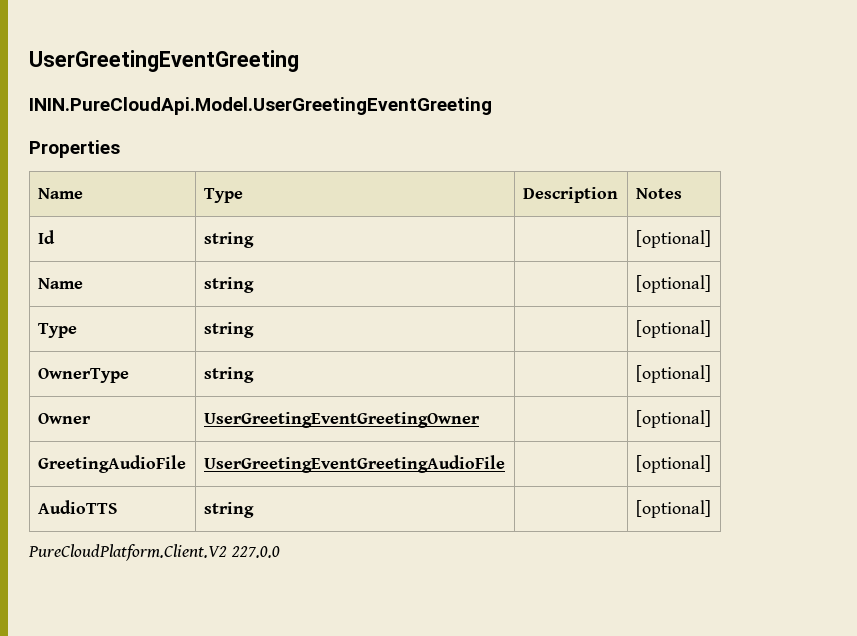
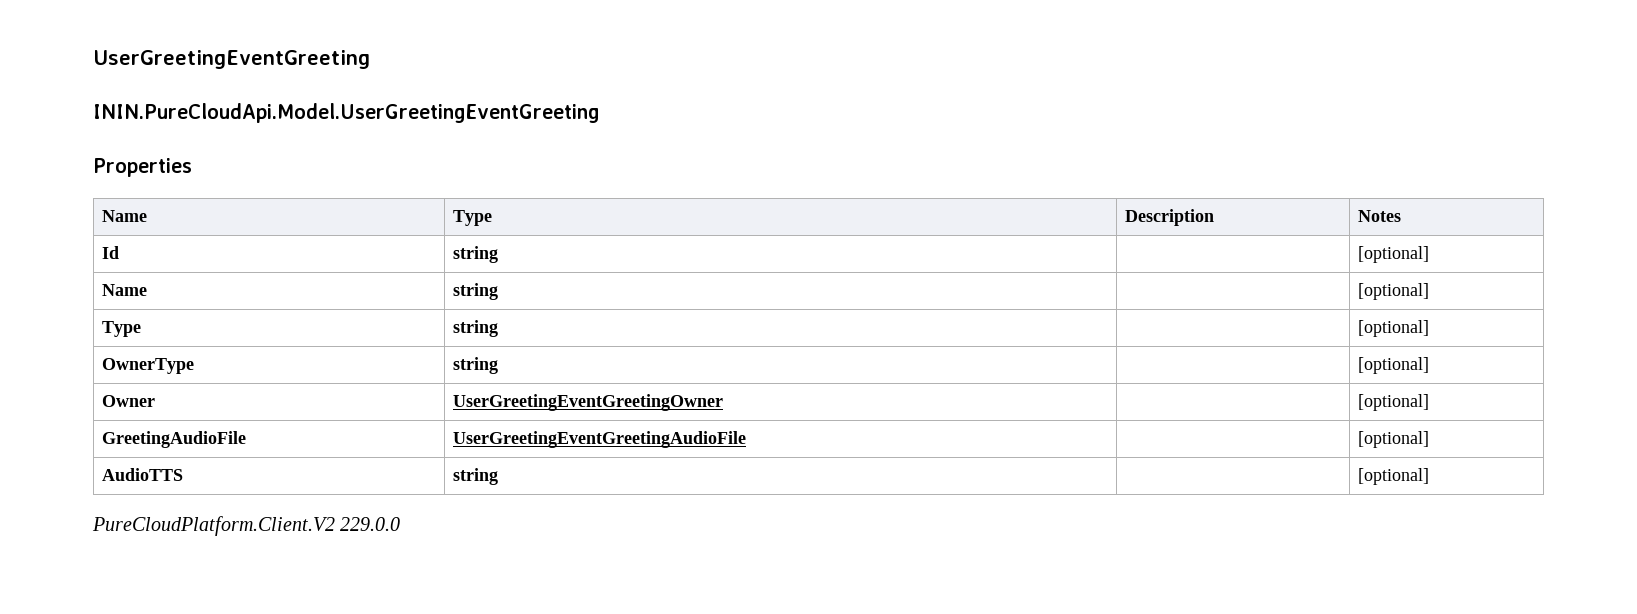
[230,546,280,558] 227.0.0 -> [340,517,401,531] 229.0.0

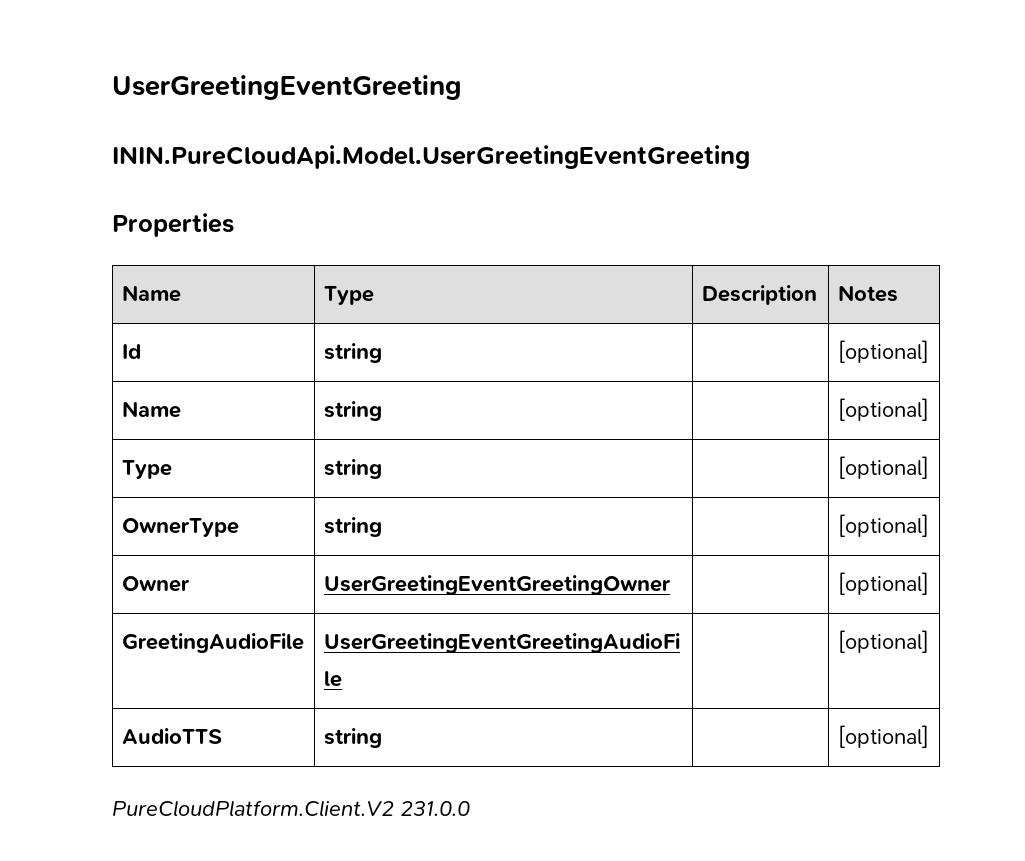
[340,517,401,531] 229.0.0 -> [400,801,470,816] 231.0.0

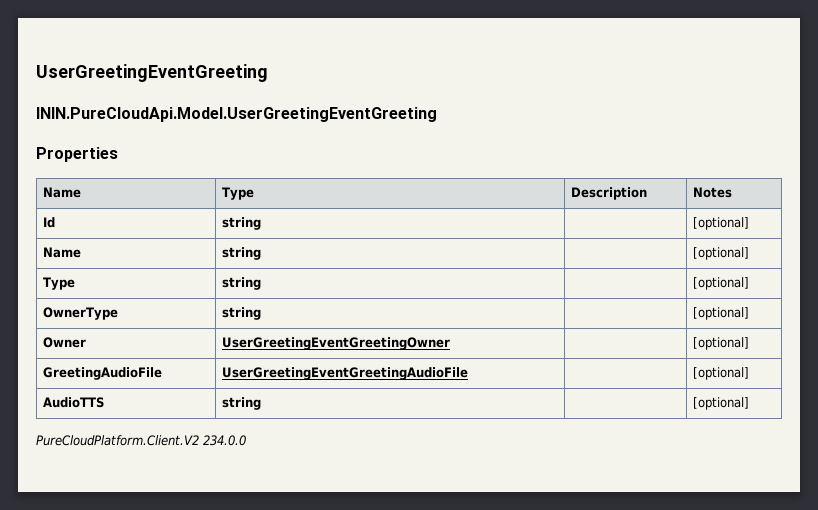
[400,801,470,816] 231.0.0 -> [203,435,246,446] 234.0.0

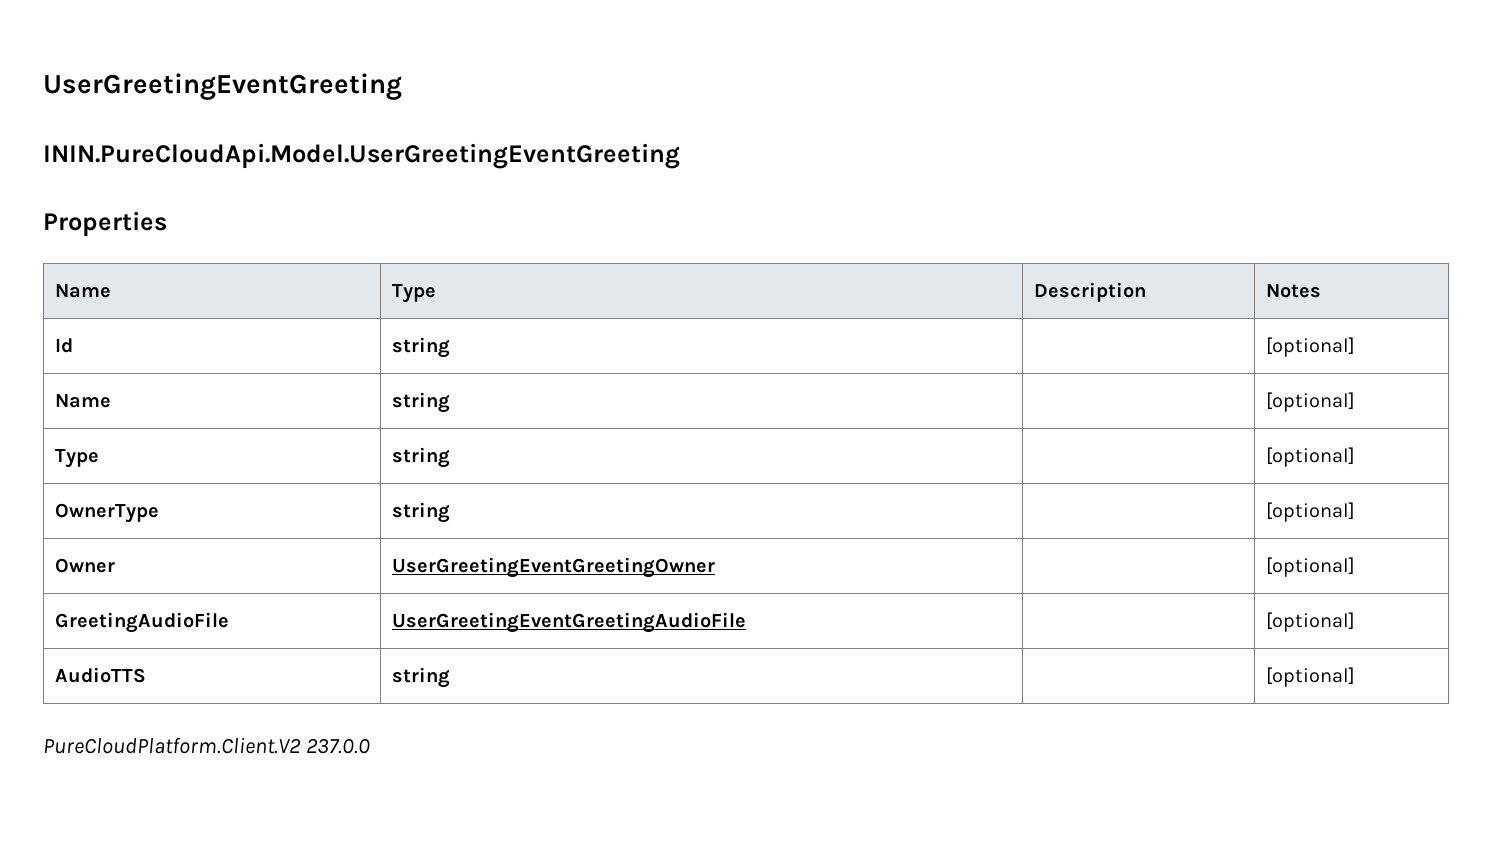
[203,435,246,446] 234.0.0 -> [305,738,370,754] 237.0.0

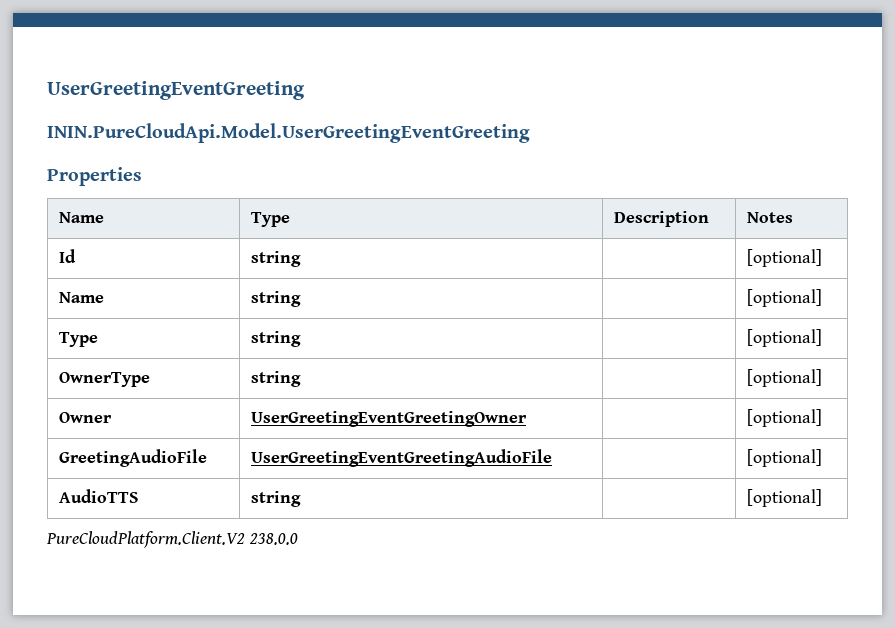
[305,738,370,754] 237.0.0 -> [248,533,298,545] 238.0.0

